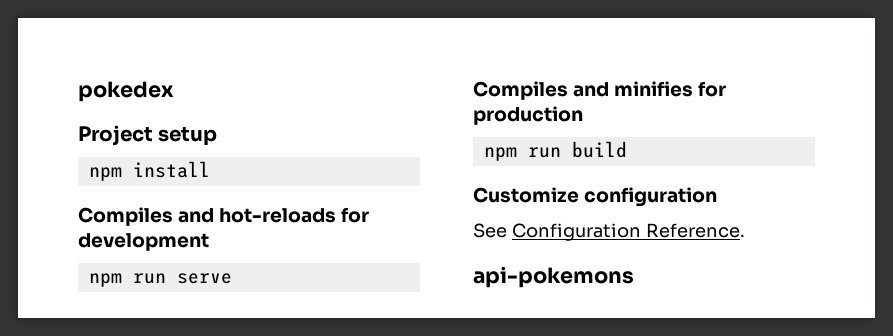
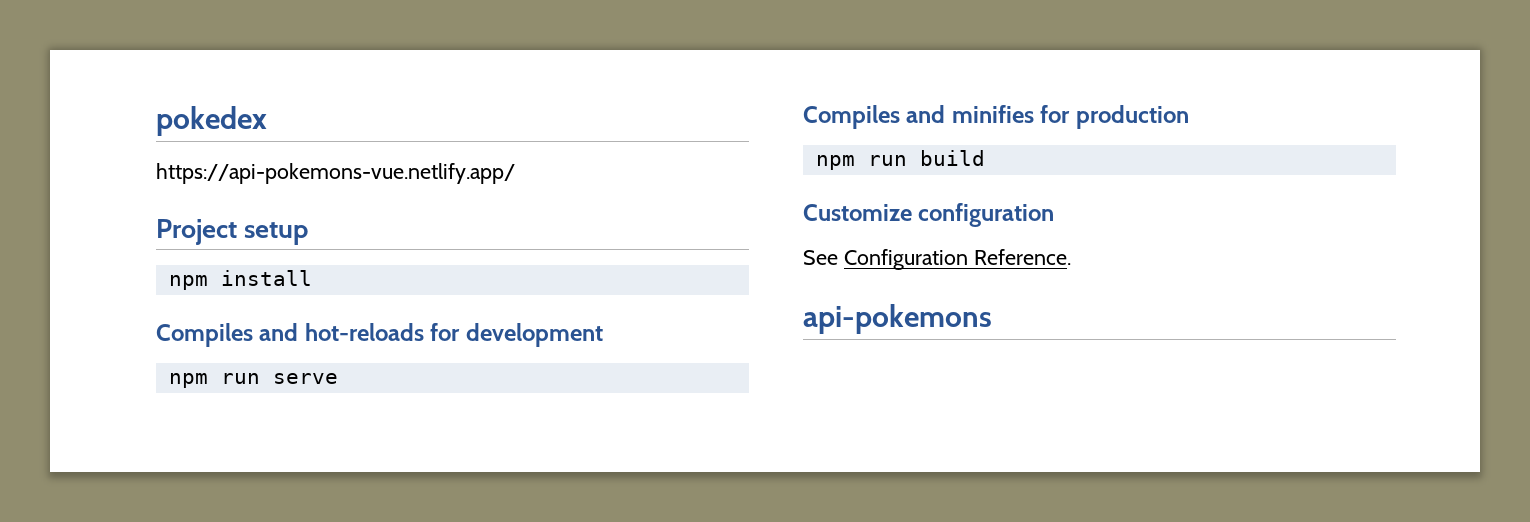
(174, 91) none -> [156,163,515,184] // https://api-pokemons-vue.netlify.app/

